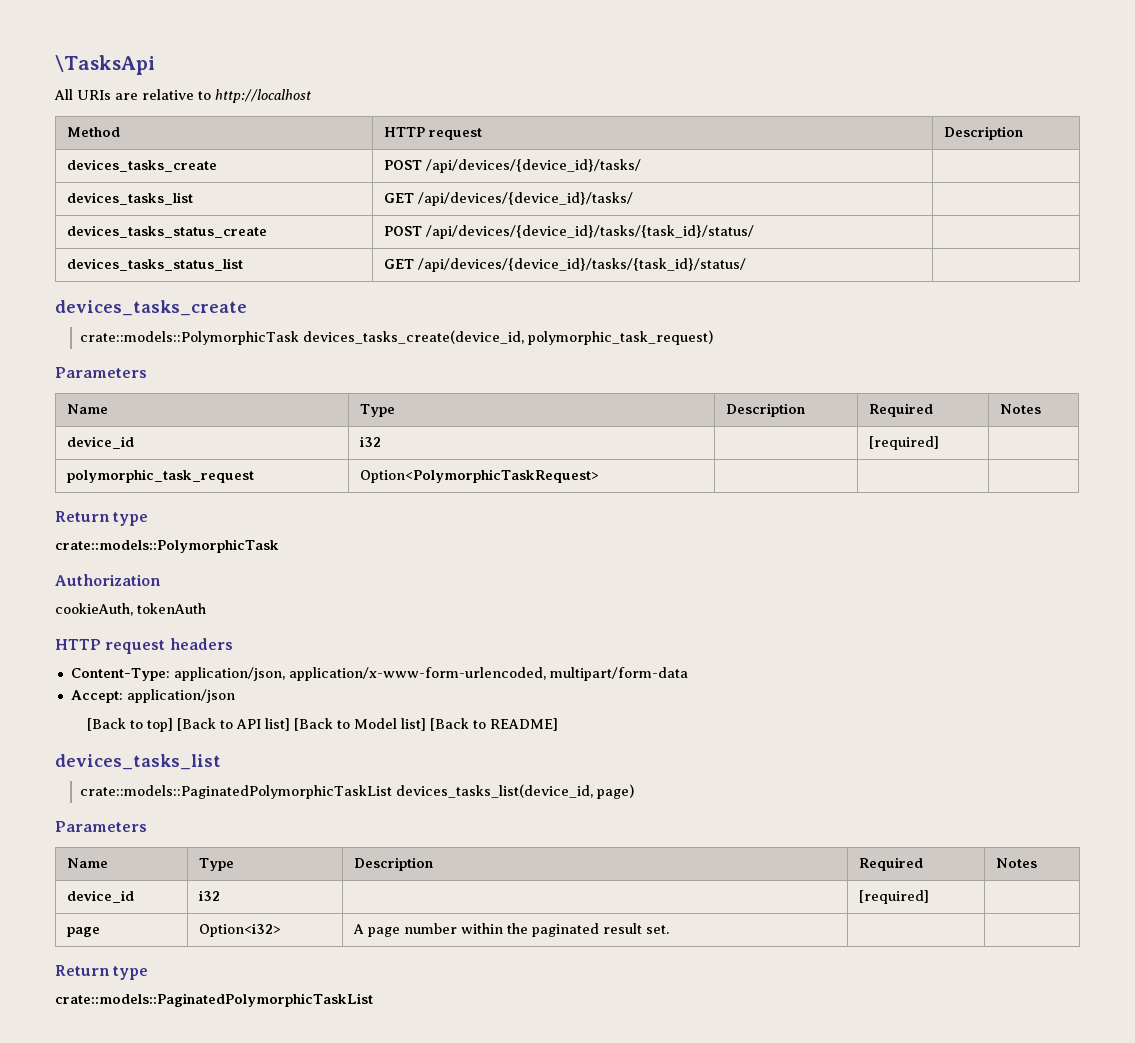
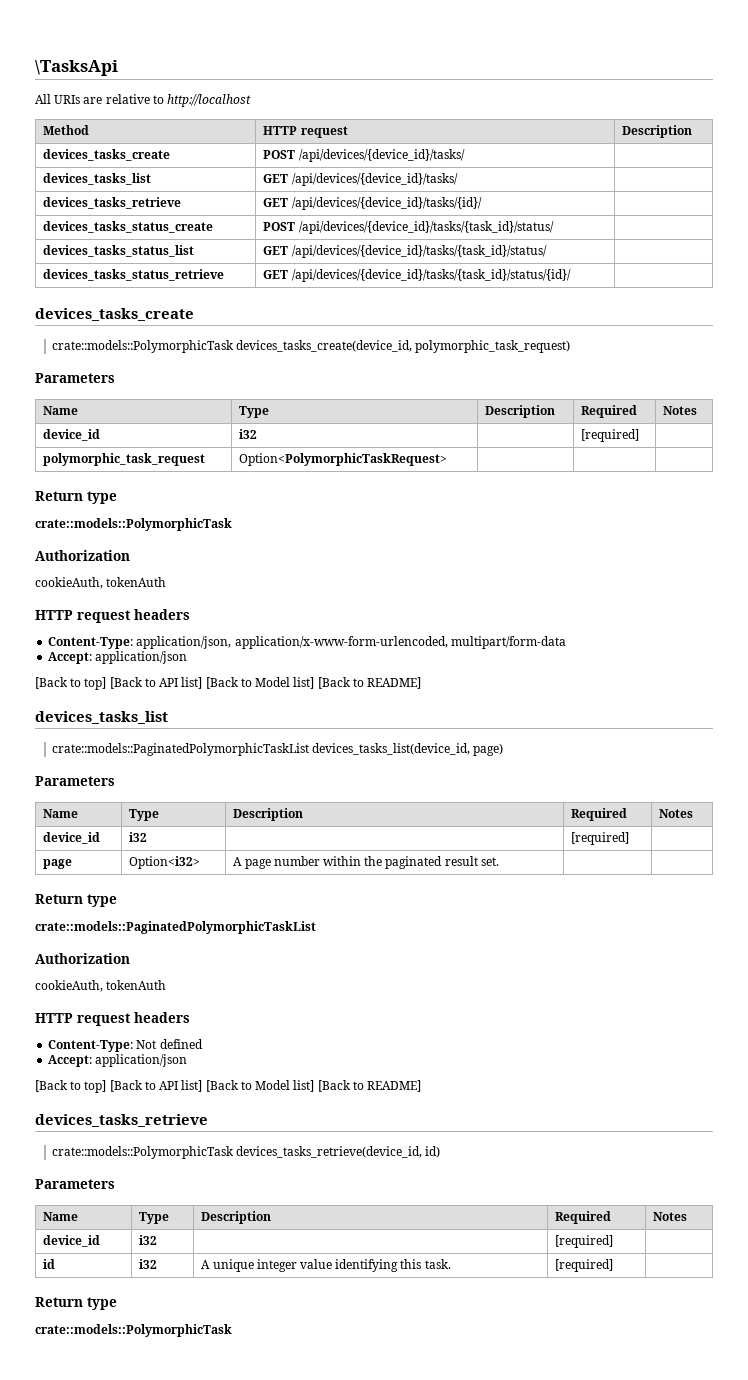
(633, 199) none -> [43,197,182,209] [263,197,482,210] // devices_tasks_retrieve | GET /api/devices/{device_id}/tasks/{id}/ |
(746, 265) none -> [43,269,225,281] [263,269,571,282] // devices_tasks_status_retrieve | GET /api/devices/{device_id}/tasks/{task_id}/status/{id}/ |
(373, 1000) none -> [35,953,130,964] [35,980,167,992] [35,1012,190,1026] [48,1039,203,1052] [48,1054,188,1067] [35,1080,422,1093] [35,1114,208,1127] [51,1146,441,1159] [35,1179,115,1189] [43,1212,79,1221] [139,1212,170,1224] [201,1211,272,1224] [555,1211,612,1224] [653,1212,688,1221] [43,1235,101,1247] [139,1235,158,1245] [555,1235,614,1248] [43,1259,56,1269] [139,1259,158,1269] [201,1259,451,1272] [555,1259,614,1272] [35,1297,117,1310] [35,1324,232,1337] // Authorization // cookieAuth, tokenAuth // HTTP request headers // Content-Type: Not defined // Accept: application/json // [Back to top] [Back to API list] [Back to Model list] [Back to README] // devices_tasks_retrieve // crate::models::PolymorphicTask devices_tasks_retrieve(device_id, id) // Parameters // Name | Type | Description | Required | Notes // device_id | i32 | | [required] | // id | i32 | A unique integer value identifying this task. | [required] | // Return type // crate::models::PolymorphicTask

